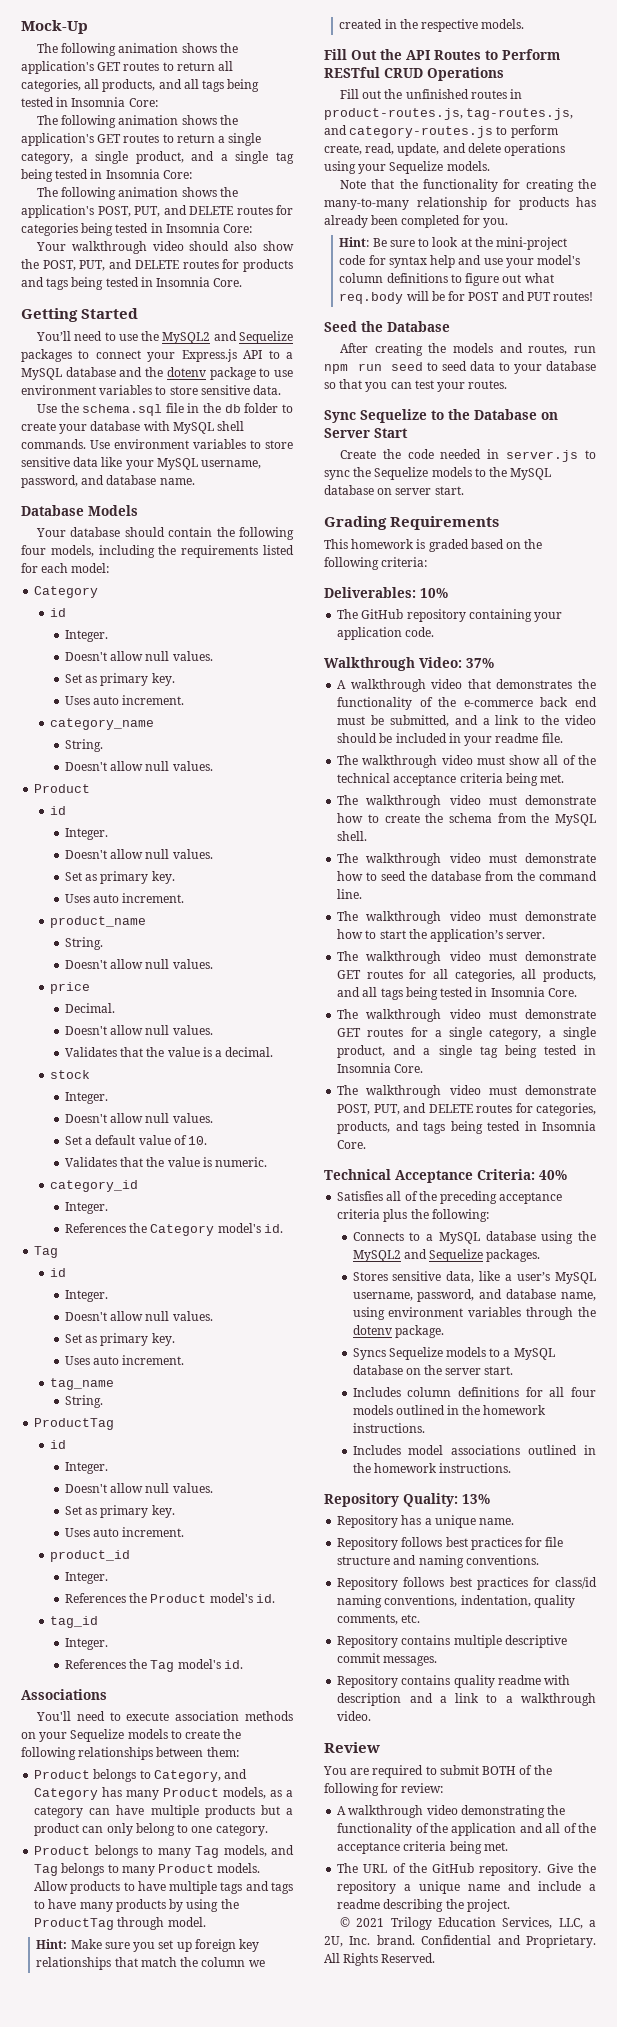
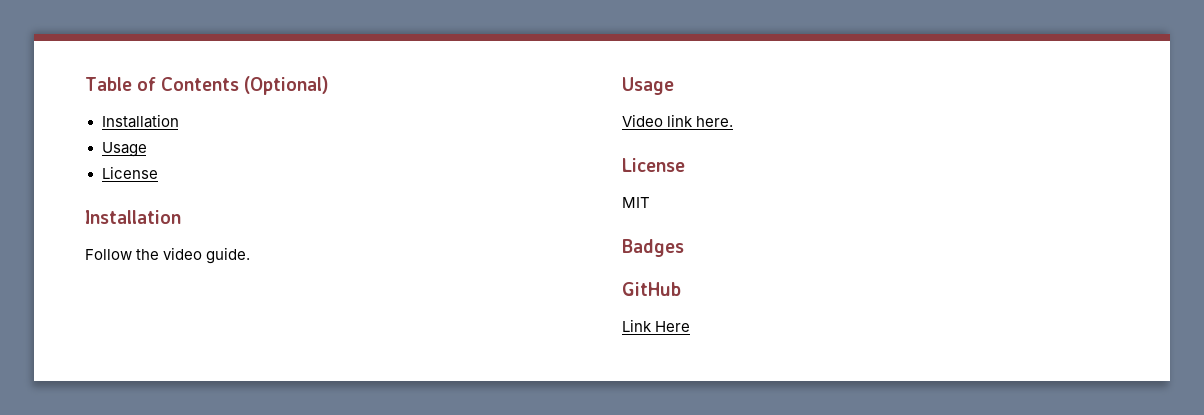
[21,20,88,34] [36,43,238,56] [21,61,234,74] [21,79,260,92] [21,97,158,107] [36,115,238,128] [21,133,262,146] [21,151,295,164] [21,169,192,182] [36,187,238,200] [21,205,293,218] [21,223,253,236] [35,241,295,254] [21,259,293,272] [21,277,243,290] [21,308,139,322] [35,331,293,344] [21,349,293,362] [21,367,293,380] [21,385,282,395] [36,403,293,416] [21,421,245,434] [21,439,293,449] [21,457,262,470] [21,475,195,488] [21,505,138,516] [35,527,294,540] [21,545,295,558] [21,563,110,573] [34,586,99,598] [49,608,66,617] [64,630,108,642] [64,651,213,661] [64,673,175,686] [64,695,185,705] [49,718,154,730] [64,739,103,752] [64,761,213,771] [34,784,91,793] [49,806,66,815] [64,828,108,840] [64,849,213,859] [64,871,175,884] [64,893,185,903] [49,916,146,928] [64,937,103,950] [64,959,213,969] [49,982,90,994] [64,1003,115,1013] [64,1025,213,1035] [64,1047,274,1057] [49,1070,90,1079] [64,1092,108,1104] [64,1113,213,1123] [64,1135,208,1145] [64,1157,268,1167] [49,1180,138,1192] [64,1202,108,1214] [64,1223,283,1236] [34,1246,59,1258] [49,1268,66,1277] [64,1290,108,1302] [64,1311,213,1321] [64,1333,175,1346] [64,1355,185,1365] [49,1378,114,1390] [64,1395,103,1408] [34,1418,115,1430] [49,1440,66,1449] [64,1462,108,1474] [64,1483,213,1493] [64,1505,175,1518] [64,1527,185,1537] [49,1550,130,1562] [64,1572,108,1584] [64,1593,275,1603] [49,1616,98,1628] [64,1638,108,1650] [64,1659,243,1672] [21,1689,107,1700] [35,1711,293,1721] [21,1729,242,1742] [21,1747,239,1760] [34,1769,248,1782] [34,1787,293,1800] [34,1805,293,1818] [34,1823,268,1836] [34,1845,294,1858] [34,1863,261,1876] [34,1881,293,1894] [34,1899,239,1912] [34,1917,206,1930] [36,1939,260,1952] [36,1957,265,1970] [339,19,525,32] [324,49,560,60] [324,67,504,81] [339,89,523,99] [324,108,574,120] [324,125,558,138] [324,143,566,156] [324,161,490,174] [339,179,596,192] [324,197,596,210] [324,215,508,228] [339,237,568,250] [339,255,581,268] [339,273,554,286] [339,291,594,304] [324,321,450,332] [339,343,596,356] [324,361,596,374] [324,379,508,392] [324,409,558,423] [324,428,408,438] [339,449,596,462] [324,467,552,480] [324,485,464,495] [324,516,500,530] [324,539,543,552] [324,557,428,570] [324,587,448,598] [337,609,563,622] [337,627,435,640] [324,657,494,671] [337,679,596,692] [337,697,597,710] [337,715,596,727] [337,733,563,746] [337,755,596,768] [337,773,565,786] [337,795,596,808] [337,813,596,826] [337,831,368,841] [337,853,596,866] [337,871,597,881] [337,889,363,899] [337,911,596,924] [337,929,546,942] [337,951,596,964] [337,969,596,982] [337,987,577,1000] [337,1009,596,1022] [337,1027,596,1040] [337,1045,596,1058] [337,1063,424,1073] [337,1085,596,1098] [337,1103,596,1116] [337,1121,596,1134] [337,1140,367,1149] [324,1169,567,1183] [337,1191,563,1204] [337,1209,489,1222] [352,1231,596,1244] [352,1249,541,1262] [352,1271,596,1284] [352,1289,596,1302] [352,1307,596,1320] [352,1325,444,1338] [352,1347,555,1360] [352,1365,514,1375] [352,1387,596,1397] [352,1405,547,1415] [352,1423,425,1433] [352,1445,596,1455] [352,1463,512,1473] [324,1493,490,1507] [337,1515,515,1528] [337,1537,564,1550] [337,1555,539,1568] [337,1577,597,1590] [337,1595,575,1608] [337,1614,421,1625] [337,1635,567,1648] [337,1653,438,1666] [337,1675,571,1688] [337,1693,596,1706] [337,1711,372,1721] [324,1742,380,1753] [323,1765,552,1778] [324,1783,444,1796] [337,1805,566,1818] [337,1823,596,1836] [337,1841,508,1854] [337,1863,596,1876] [337,1881,596,1894] [337,1899,510,1912] [339,1917,596,1930] [324,1935,596,1948] [324,1953,436,1966] Mock-Up // The following animation shows the application's GET routes to return all categories, all products, and all tags being tested in Insomnia Core: // The following animation shows the application's GET routes to return a single category, a single product, and a single tag being tested in Insomnia Core: // The following animation shows the application's POST, PUT, and DELETE routes for categories being tested in Insomnia Core: // Your walkthrough video should also show the POST, PUT, and DELETE routes for products and tags being tested in Insomnia Core. // Getting Started // You’ll need to use the MySQL2 and Sequelize packages to connect your Express.js API to a MySQL database and the dotenv package to use environment variables to store sensitive data. // Use the schema.sql file in the db folder to create your database with MySQL shell commands. Use environment variables to store sensitive data like your MySQL username, password, and database name. // Database Models // Your database should contain the following four models, including the requirements listed for each model: // Category // id // Integer. // Doesn't allow null values. // Set as primary key. // Uses auto increment. // category_name // String. // Doesn't allow null values. // Product // id // Integer. // Doesn't allow null values. // Set as primary key. // Uses auto increment. // product_name // String. // Doesn't allow null values. // price // Decimal. // Doesn't allow null values. // Validates that the value is a decimal. // stock // Integer. // Doesn't allow null values. // Set a default value of 10. // Validates that the value is numeric. // category_id // Integer. // References the Category model's id. // Tag // id // Integer. // Doesn't allow null values. // Set as primary key. // Uses auto increment. // tag_name // String. // ProductTag // id // Integer. // Doesn't allow null values. // Set as primary key. // Uses auto increment. // product_id // Integer. // References the Product model's id. // tag_id // Integer. // References the Tag model's id. // Associations // You'll need to execute association methods on your Sequelize models to create the following relationships between them: // Product belongs to Category, and Category has many Product models, as a category can have multiple products but a product can only belong to one category. // Product belongs to many Tag models, and Tag belongs to many Product models. Allow products to have multiple tags and tags to have many products by using the ProductTag through model. // Hint: Make sure you set up foreign key relationships that match the column we created in the respective models. // Fill Out the API Routes to Perform RESTful CRUD Operations // Fill out the unfinished routes in product-routes.js, tag-routes.js, and category-routes.js to perform create, read, update, and delete operations using your Sequelize models. // Note that the functionality for creating the many-to-many relationship for products has already been completed for you. // Hint: Be sure to look at the mini-project code for syntax help and use your model's column definitions to figure out what req.body will be for POST and PUT routes! // Seed the Database // After creating the models and routes, run npm run seed to seed data to your database so that you can test your routes. // Sync Sequelize to the Database on Server Start // Create the code needed in server.js to sync the Sequelize models to the MySQL database on server start. // Grading Requirements // This homework is graded based on the following criteria: // Deliverables: 10% // The GitHub repository containing your application code. // Walkthrough Video: 37% // A walkthrough video that demonstrates the functionality of the e-commerce back end must be submitted, and a link to the video should be included in your readme file. // The walkthrough video must show all of the technical acceptance criteria being met. // The walkthrough video must demonstrate how to create the schema from the MySQL shell. // The walkthrough video must demonstrate how to seed the database from the command line. // The walkthrough video must demonstrate how to start the application’s server. // The walkthrough video must demonstrate GET routes for all categories, all products, and all tags being tested in Insomnia Core. // The walkthrough video must demonstrate GET routes for a single category, a single product, and a single tag being tested in Insomnia Core. // The walkthrough video must demonstrate POST, PUT, and DELETE routes for categories, products, and tags being tested in Insomnia Core. // Technical Acceptance Criteria: 40% // Satisfies all of the preceding acceptance criteria plus the following: // Connects to a MySQL database using the MySQL2 and Sequelize packages. // Stores sensitive data, like a user’s MySQL username, password, and database name, using environment variables through the dotenv package. // Syncs Sequelize models to a MySQL database on the server start. // Includes column definitions for all four models outlined in the homework instructions. // Includes model associations outlined in the homework instructions. // Repository Quality: 13% // Repository has a unique name. // Repository follows best practices for file structure and naming conventions. // Repository follows best practices for class/id naming conventions, indentation, quality comments, etc. // Repository contains multiple descriptive commit messages. // Repository contains quality readme with description and a link to a walkthrough video. // Review // You are required to submit BOTH of the following for review: // A walkthrough video demonstrating the functionality of the application and all of the acceptance criteria being met. // The URL of the GitHub repository. Give the repository a unique name and include a readme describing the project. // © 2021 Trilogy Education Services, LLC, a 2U, Inc. brand. Confidential and Proprietary. All Rights Reserved. -> [85,76,330,95] [101,114,179,128] [101,142,147,157] [101,166,158,179] [85,210,181,224] [85,247,251,264] [622,77,674,95] [622,114,734,127] [622,158,685,172] [622,197,650,208] [622,239,684,257] [622,282,681,296] [622,319,691,332] Table of Contents (Optional) // Installation // Usage // License // Installation // Follow the video guide. // Usage // Video link here. // License // MIT // Badges // GitHub // Link Here

